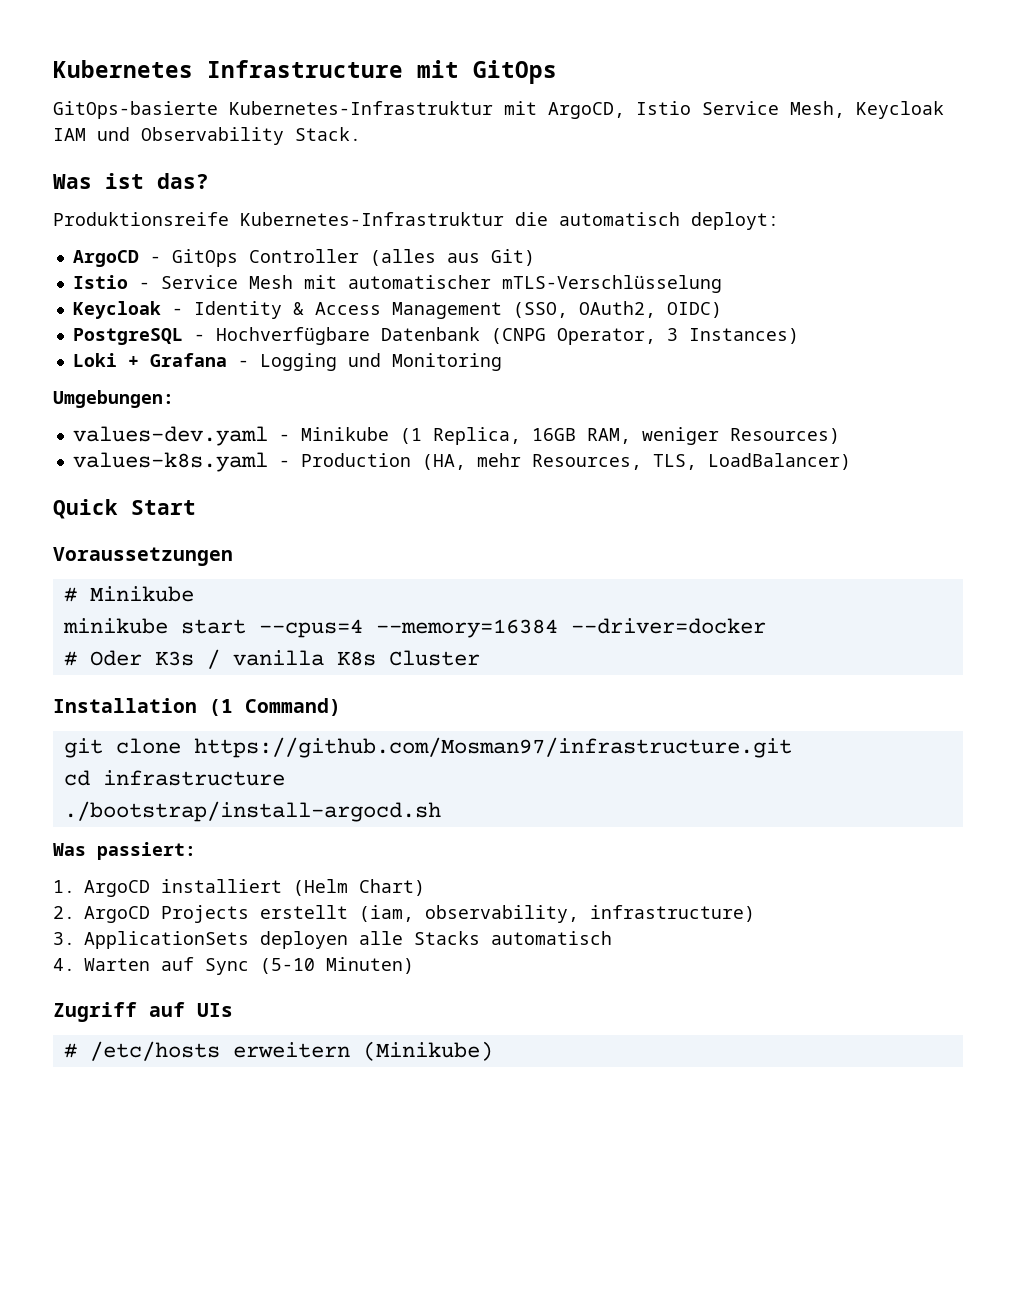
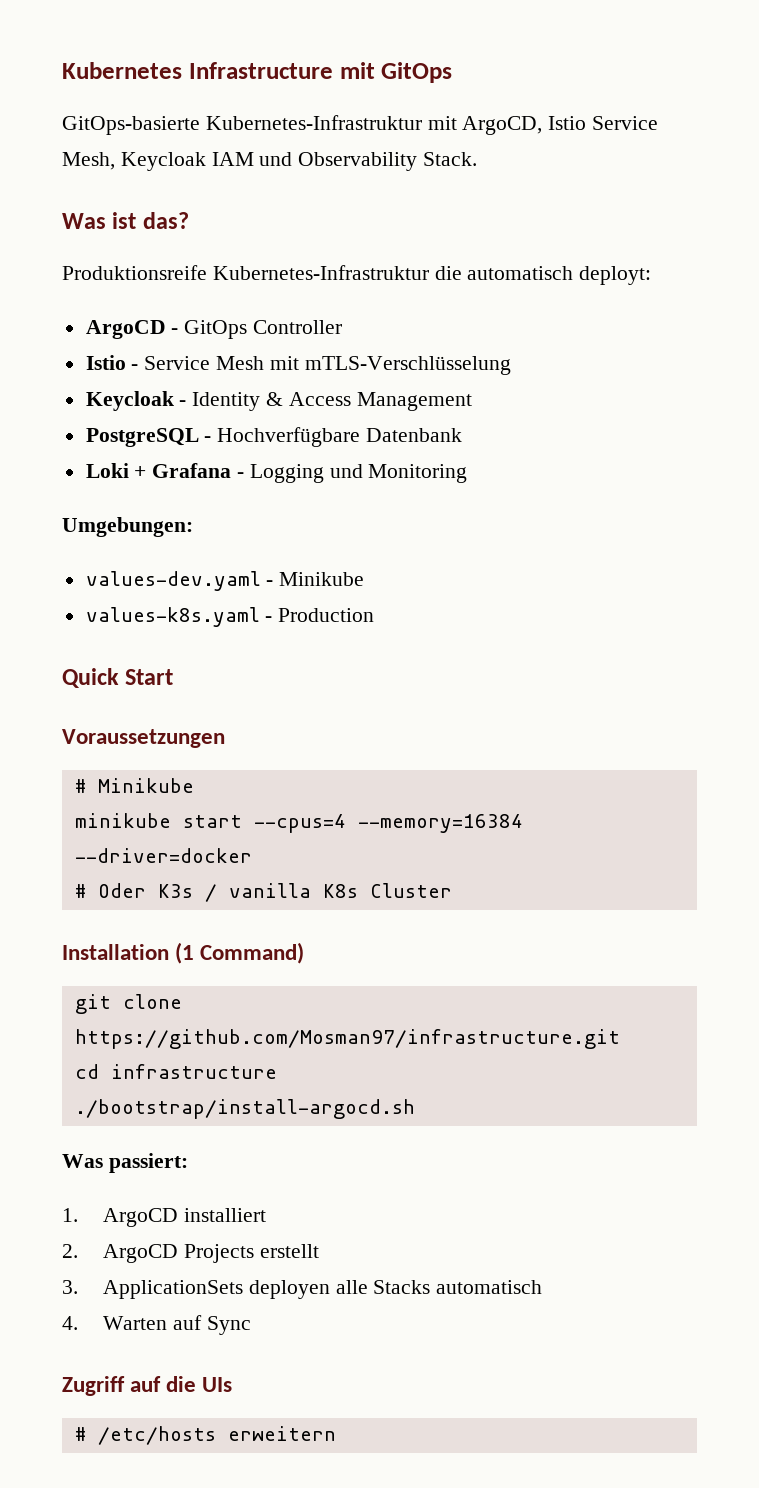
[369,249,535,266] (alles aus Git) -> (343, 327) none
[347,275,491,289] automatischer -> (299, 363) none
[512,301,722,318] (SSO, OAuth2, OIDC) -> (472, 401) none
[490,328,799,345] (CNPG Operator, 3 Instances) -> (463, 435) none
[399,427,840,445] [72,452,851,472] (1 Replica, 16GB RAM, weniger Resources) // values-k8s.yaml - Production (HA, mehr Resources, TLS, LoadBalancer) -> [85,607,375,627] // values-k8s.yaml - Production
[293,879,425,896] (Helm Chart) -> (266, 1215) none
[359,905,755,923] (iam, observability, infrastructure) -> (319, 1251) none
[260,957,414,974] (5-10 Minuten) -> (251, 1325) none
(185, 1009) none -> [166,1376,197,1392] die
[362,1041,493,1061] (Minikube) -> (336, 1433) none

